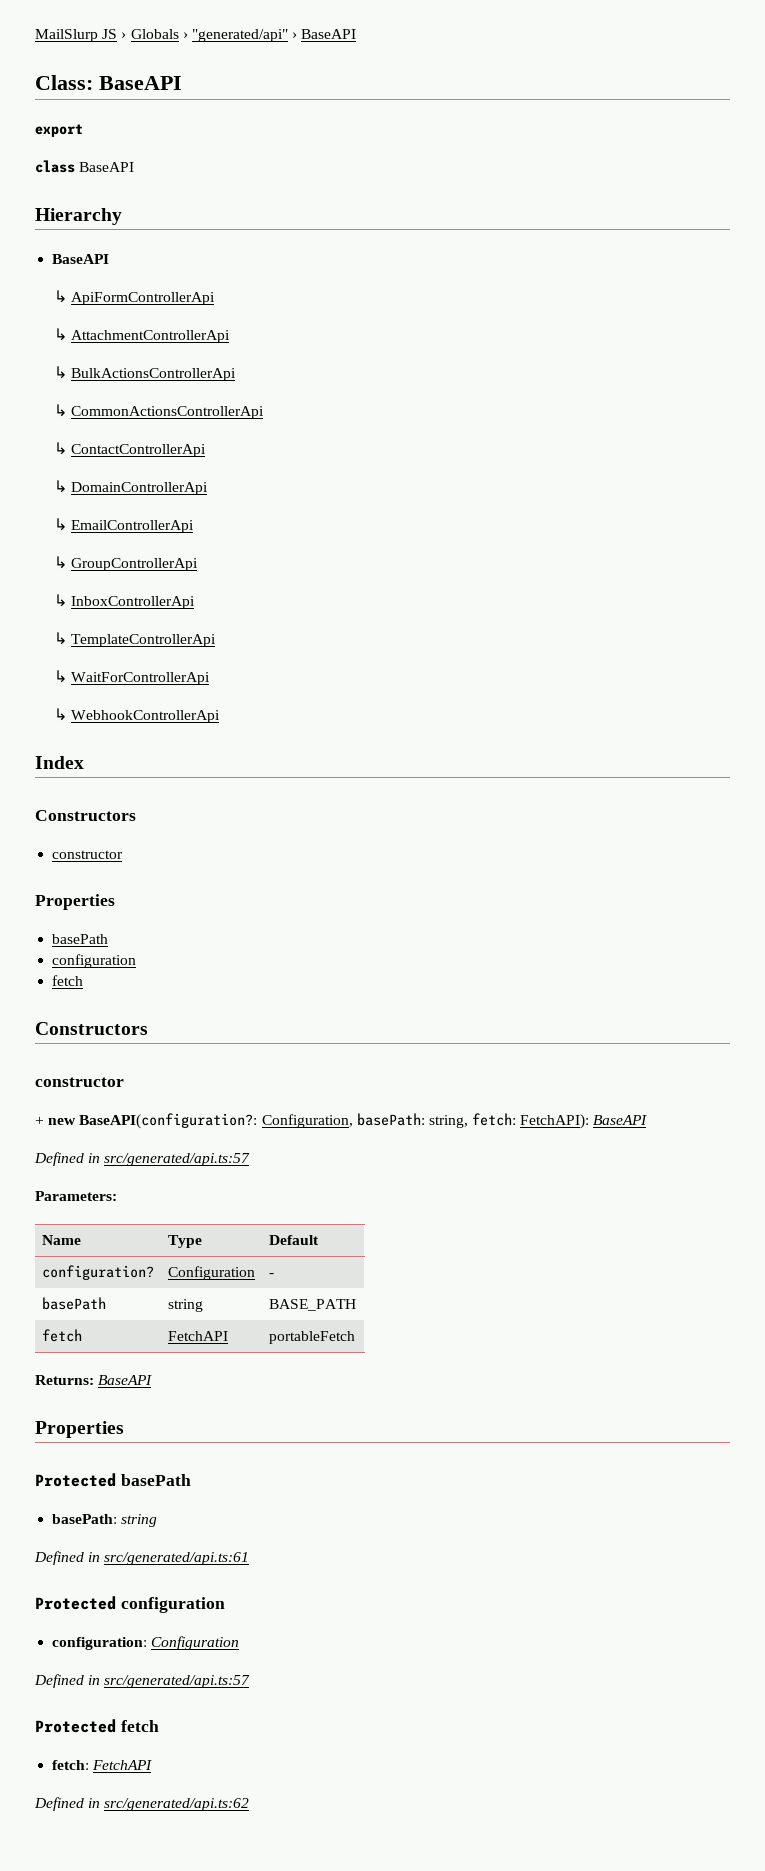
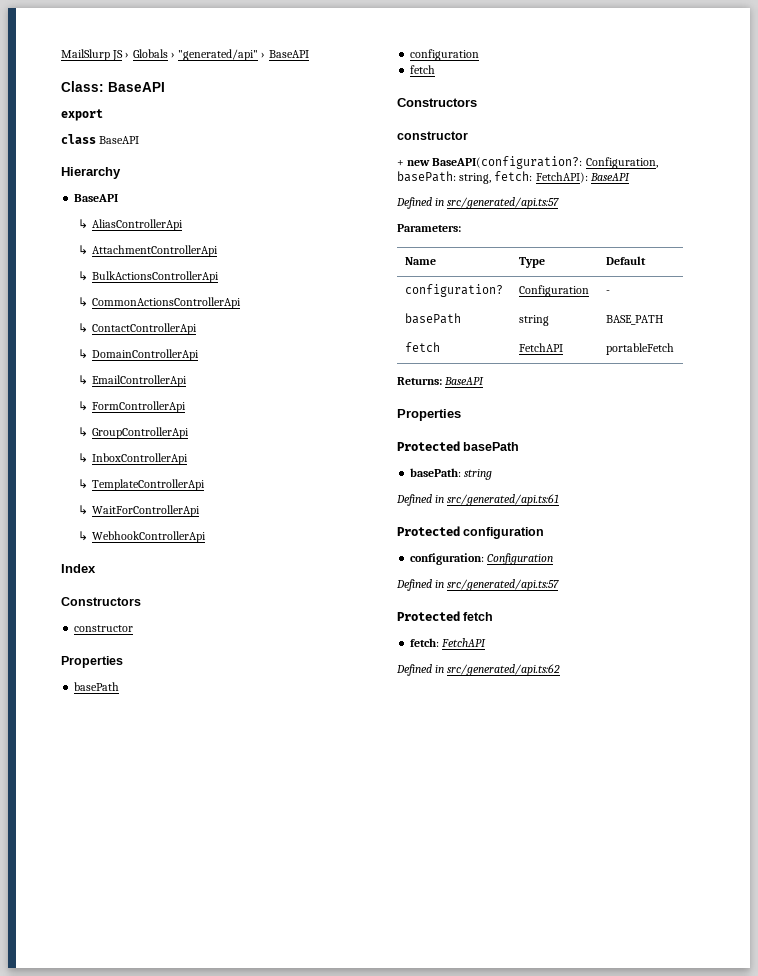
[70,292,215,305] ApiFormControllerApi -> [91,219,183,231] AliasControllerApi
(194, 526) none -> [78,401,186,413] // ↳ FormControllerApi

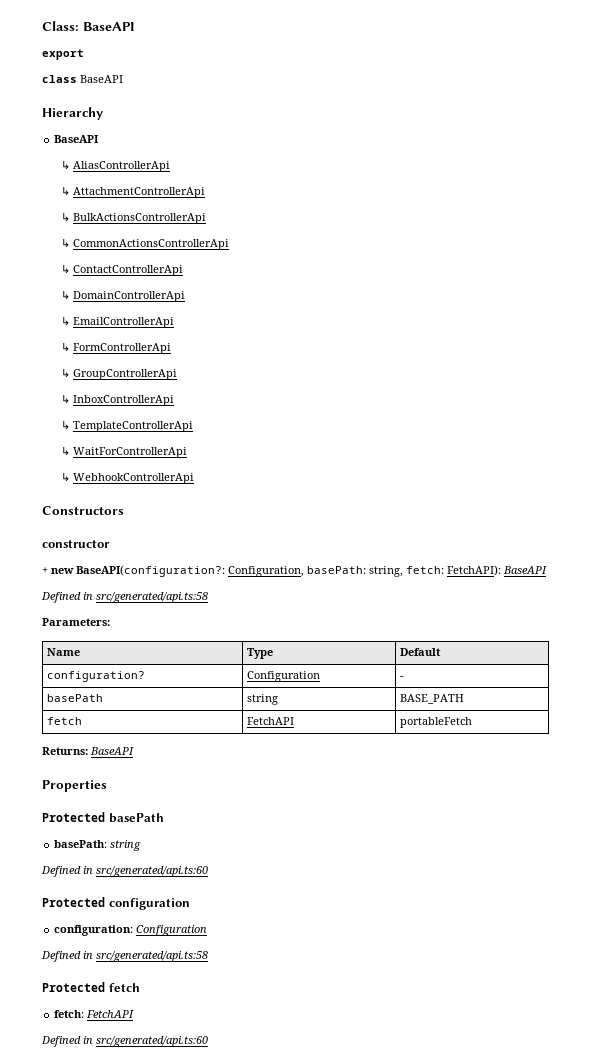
[61,49,309,61] MailSlurp JS › Globals › "generated/api" › BaseAPI // -> (42, 26) none
[61,564,96,573] [61,597,141,606] [74,625,134,632] [61,656,123,668] [74,682,120,691] [410,49,480,61] [410,65,436,74] // Index // Constructors // constructor // Properties // basePath // configuration // fetch -> (195, 478) none
[447,197,560,209] src/generated/api.ts:57 -> [96,592,208,603] src/generated/api.ts:58
[447,494,560,506] src/generated/api.ts:61 -> [96,866,208,877] src/generated/api.ts:60
[447,579,560,591] src/generated/api.ts:57 -> [96,951,208,962] src/generated/api.ts:58
[447,664,561,676] src/generated/api.ts:62 -> [96,1036,208,1047] src/generated/api.ts:60

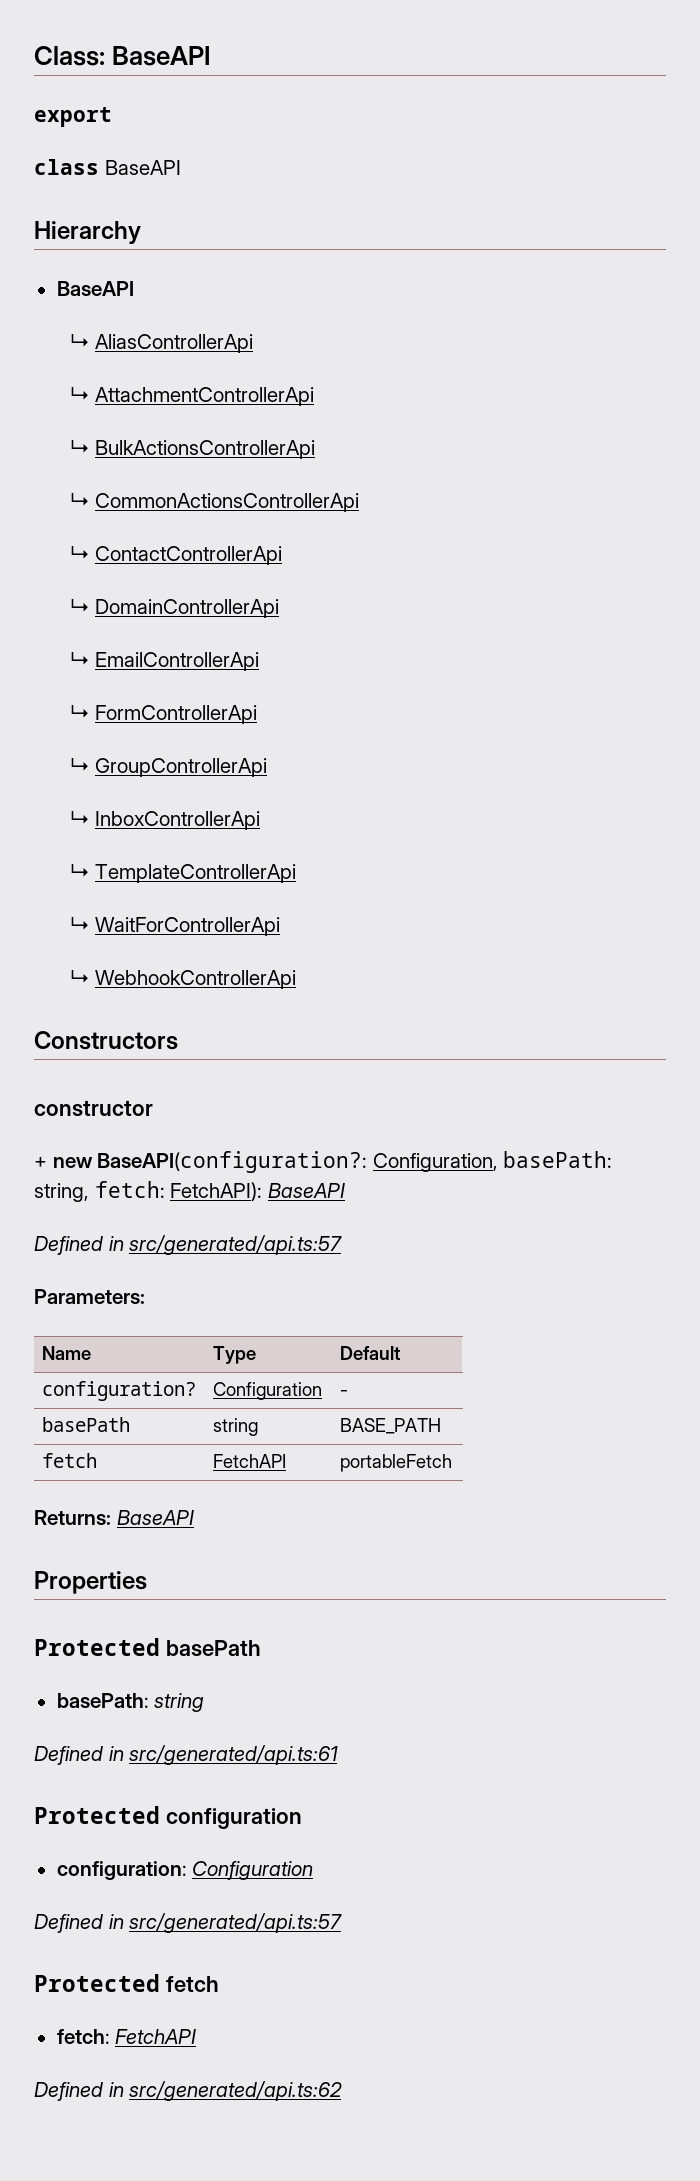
[96,592,208,603] src/generated/api.ts:58 -> [129,1235,343,1255] src/generated/api.ts:57
[96,866,208,877] src/generated/api.ts:60 -> [129,1745,339,1765] src/generated/api.ts:61
[96,951,208,962] src/generated/api.ts:58 -> [129,1913,343,1933] src/generated/api.ts:57
[96,1036,208,1047] src/generated/api.ts:60 -> [129,2081,343,2101] src/generated/api.ts:62

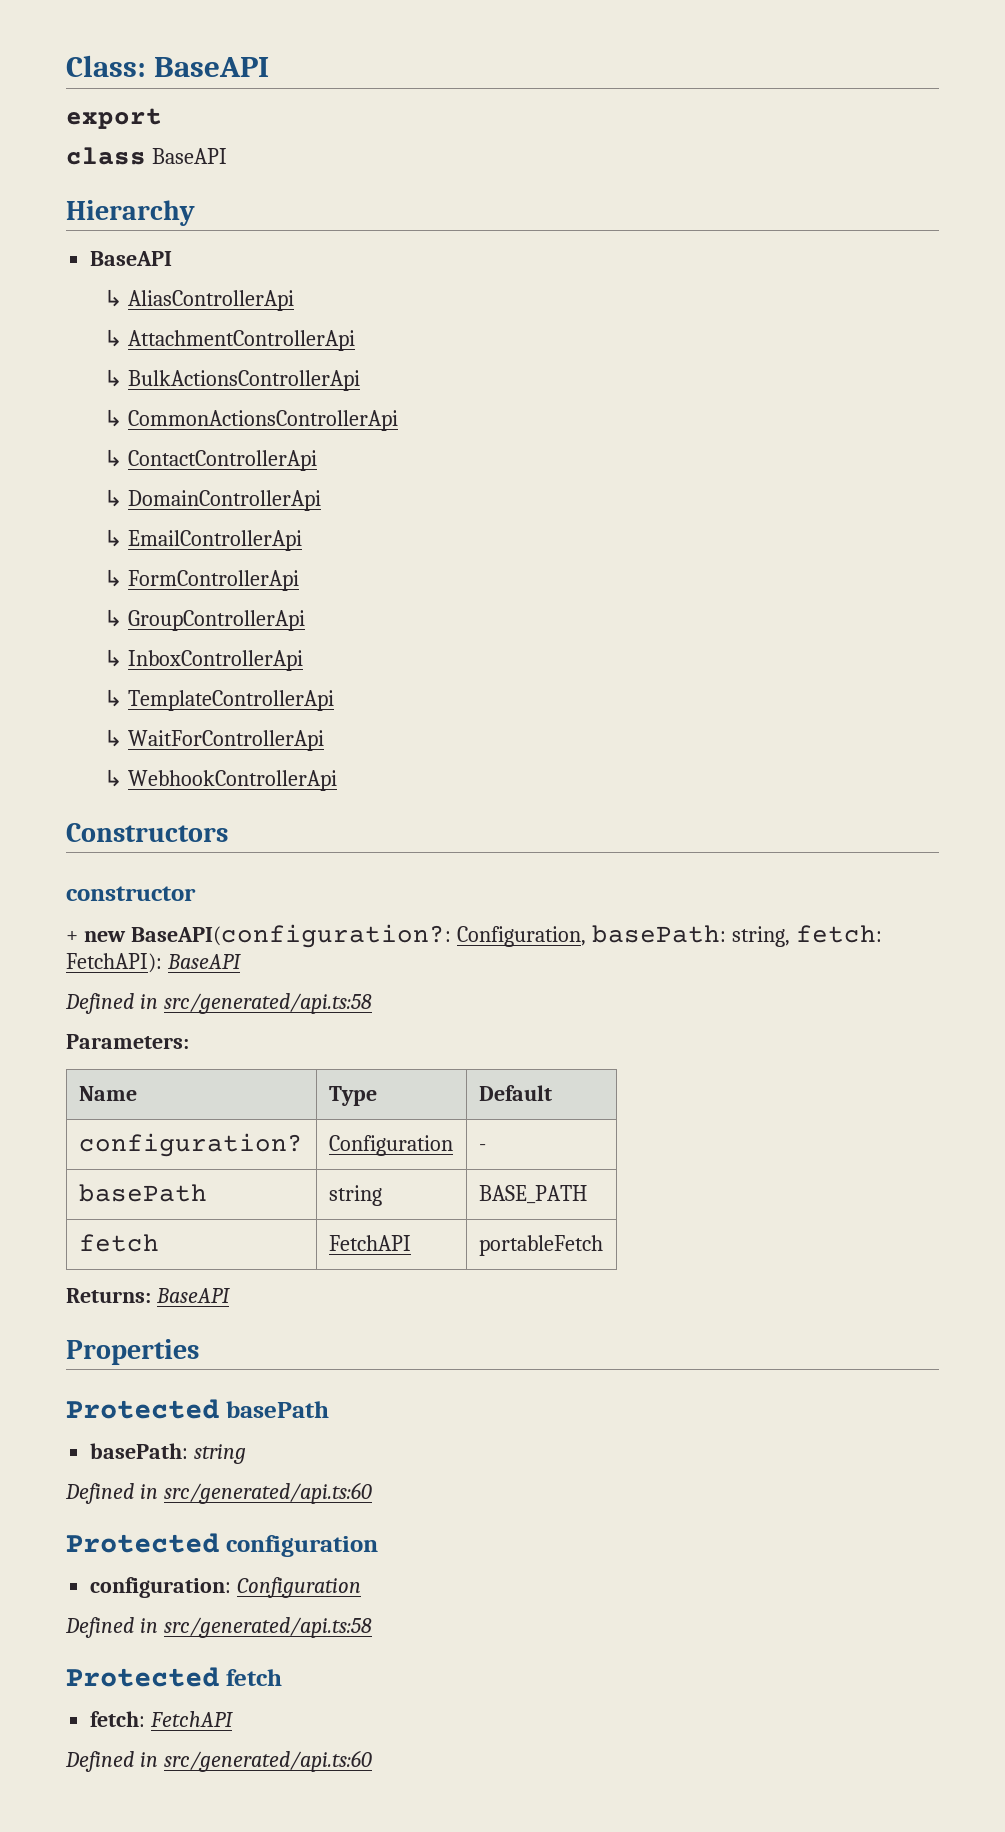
[129,1235,343,1255] src/generated/api.ts:57 -> [163,993,372,1014] src/generated/api.ts:58
[129,1745,339,1765] src/generated/api.ts:61 -> [163,1482,372,1504] src/generated/api.ts:60
[129,1913,343,1933] src/generated/api.ts:57 -> [163,1617,372,1638] src/generated/api.ts:58
[129,2081,343,2101] src/generated/api.ts:62 -> [163,1750,372,1772] src/generated/api.ts:60

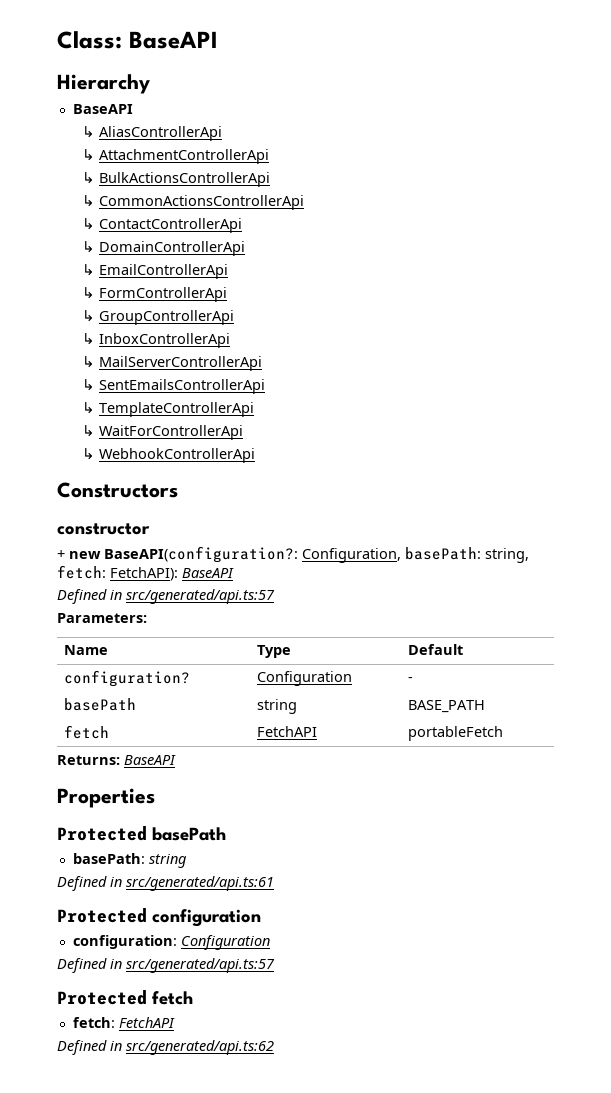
[66,108,162,129] [66,147,227,165] // export // class BaseAPI -> (218, 40) none
(303, 660) none -> [82,356,263,371] [82,379,266,394] // ↳ MailServerControllerApi // ↳ SentEmailsControllerApi
[163,993,372,1014] src/generated/api.ts:58 -> [126,589,275,604] src/generated/api.ts:57
[163,1482,372,1504] src/generated/api.ts:60 -> [126,876,274,891] src/generated/api.ts:61
[163,1617,372,1638] src/generated/api.ts:58 -> [126,958,275,973] src/generated/api.ts:57
[163,1750,372,1772] src/generated/api.ts:60 -> [126,1040,274,1055] src/generated/api.ts:62

